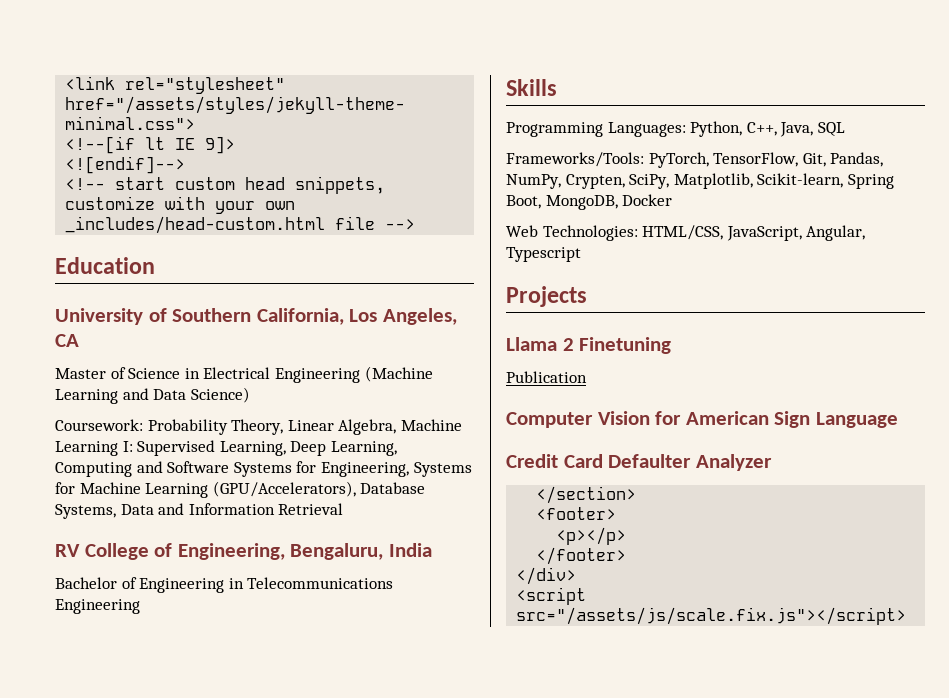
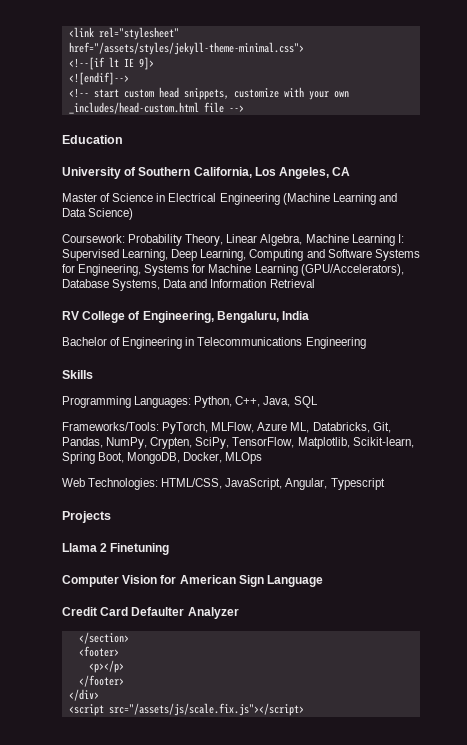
[713,152,799,167] TensorFlow, -> [211,422,370,433] MLFlow, Azure ML, Databricks,
(670, 181) none -> [232,437,295,448] TensorFlow,
[622,194,673,206] Docker -> [183,452,263,464] Docker, MLOps
[506,371,587,383] // Publication -> (170, 549) none

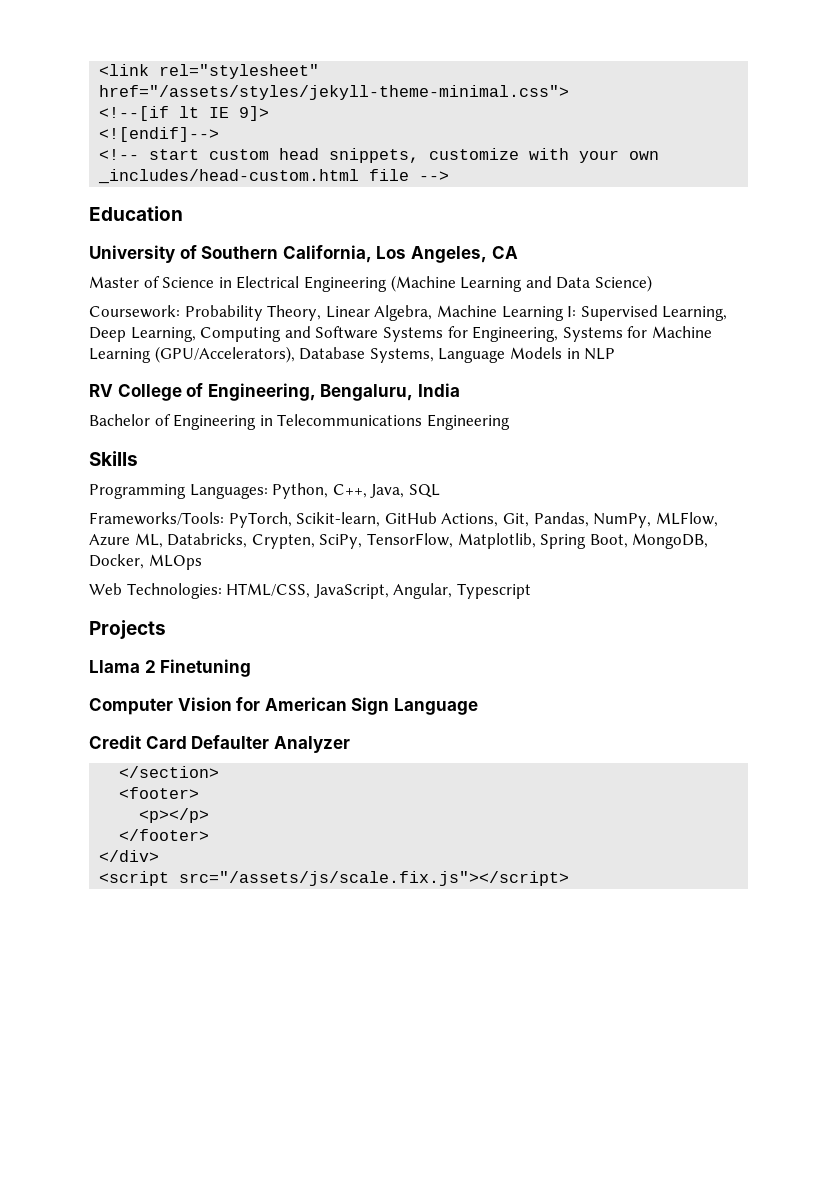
[163,279,315,288] Data and Information Retrieval -> [438,347,616,363] Language Models in NLP
(209, 428) none -> [296,512,652,528] Scikit-learn, GitHub Actions, Git, Pandas, NumPy,
[372,422,391,433] [62,437,148,449] Git, Pandas, NumPy, -> (248, 540) none
[352,437,414,448] Scikit-learn, -> (536, 541) none

